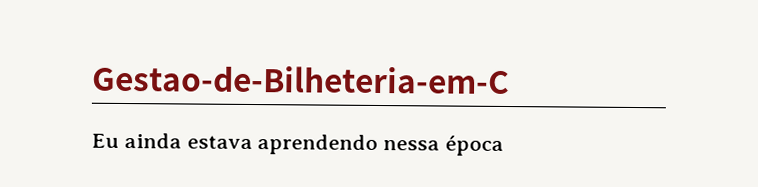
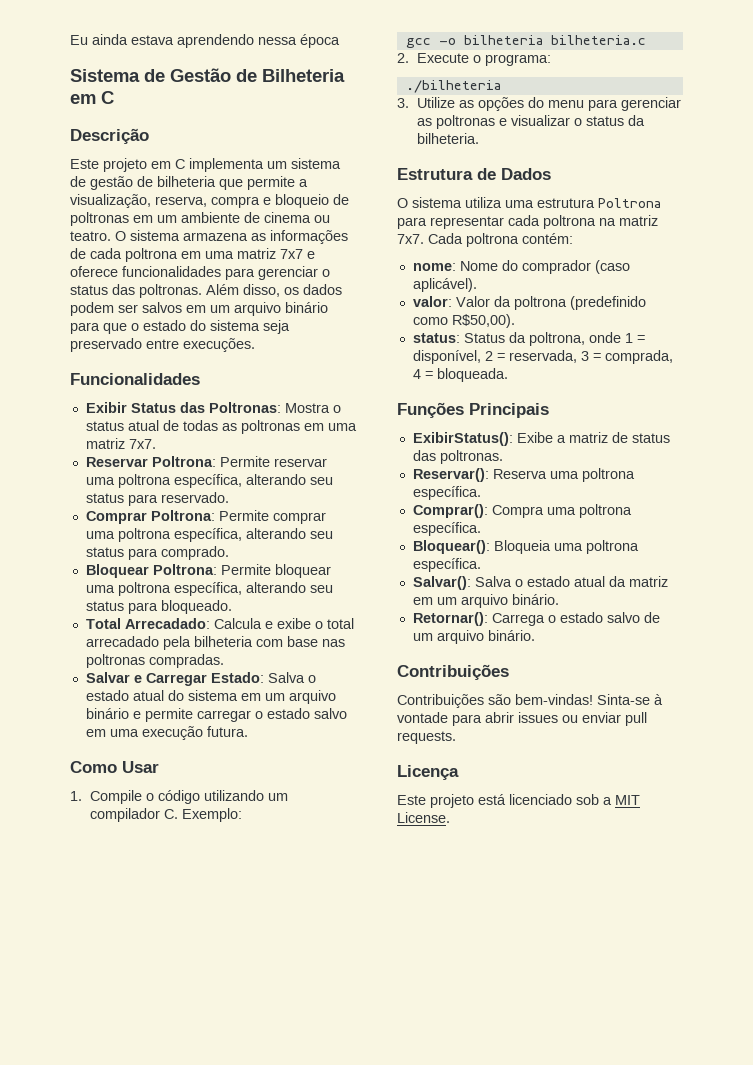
[92,64,510,95] Gestao-de-Bilheteria-em-C // -> (70, 40) none
(505, 145) none -> [70,68,345,82] [70,91,114,104] [70,128,149,144] [70,158,341,172] [70,176,308,190] [70,194,349,208] [70,212,330,226] [70,230,348,244] [70,248,315,262] [70,266,330,280] [70,284,342,298] [70,302,328,316] [70,320,290,334] [70,338,255,352] [70,373,200,385] [85,402,341,413] [85,420,357,434] [85,438,156,449] [85,456,327,467] [85,474,333,488] [85,492,229,506] [85,510,326,524] [85,528,333,542] [85,546,229,560] [85,564,331,578] [85,582,333,596] [85,600,232,614] [85,618,354,629] [85,636,345,650] [85,654,224,668] [85,672,316,686] [85,690,336,704] [85,708,347,722] [85,726,248,740] [70,761,159,773] [70,790,289,804] [90,808,243,822] [405,35,646,48] [397,53,552,66] [405,80,501,93] [397,97,682,111] [417,115,646,129] [417,133,480,144] [397,168,551,180] [397,197,661,208] [397,215,658,229] [397,233,573,247] [412,260,630,274] [412,278,477,292] [412,296,646,310] [412,314,515,328] [412,332,645,346] [412,350,673,364] [412,368,508,382] [397,402,549,418] [412,432,670,446] [412,450,503,464] [412,468,635,482] [412,486,481,500] [412,504,632,518] [412,522,481,536] [412,540,639,554] [412,558,481,572] [412,576,668,590] [412,594,559,608] [412,612,660,626] [412,630,535,644] [397,664,509,680] [397,694,663,708] [397,712,647,726] [397,731,456,744] [397,765,459,780] [397,794,640,808] [397,812,450,823] // Sistema de Gestão de Bilheteria em C // Descrição // Este projeto em C implementa um sistema de gestão de bilheteria que permite a visualização, reserva, compra e bloqueio de poltronas em um ambiente de cinema ou teatro. O sistema armazena as informações de cada poltrona em uma matriz 7x7 e oferece funcionalidades para gerenciar o status das poltronas. Além disso, os dados podem ser salvos em um arquivo binário para que o estado do sistema seja preservado entre execuções. // Funcionalidades // Exibir Status das Poltronas: Mostra o status atual de todas as poltronas em uma matriz 7x7. // Reservar Poltrona: Permite reservar uma poltrona específica, alterando seu status para reservado. // Comprar Poltrona: Permite comprar uma poltrona específica, alterando seu status para comprado. // Bloquear Poltrona: Permite bloquear uma poltrona específica, alterando seu status para bloqueado. // Total Arrecadado: Calcula e exibe o total arrecadado pela bilheteria com base nas poltronas compradas. // Salvar e Carregar Estado: Salva o estado atual do sistema em um arquivo binário e permite carregar o estado salvo em uma execução futura. // Como Usar // 1. Compile o código utilizando um compilador C. Exemplo: // gcc -o bilheteria bilheteria.c // 2. Execute o programa: // ./bilheteria // 3. Utilize as opções do menu para gerenciar as poltronas e visualizar o status da bilheteria. // Estrutura de Dados // O sistema utiliza uma estrutura Poltrona para representar cada poltrona na matriz 7x7. Cada poltrona contém: // nome: Nome do comprador (caso aplicável). // valor: Valor da poltrona (predefinido como R$50,00). // status: Status da poltrona, onde 1 = disponível, 2 = reservada, 3 = comprada, 4 = bloqueada. // Funções Principais // ExibirStatus(): Exibe a matriz de status das poltronas. // Reservar(): Reserva uma poltrona específica. // Comprar(): Compra uma poltrona específica. // Bloquear(): Bloqueia uma poltrona específica. // Salvar(): Salva o estado atual da matriz em um arquivo binário. // Retornar(): Carrega o estado salvo de um arquivo binário. // Contribuições // Contribuições são bem-vindas! Sinta-se à vontade para abrir issues ou enviar pull requests. // Licença // Este projeto está licenciado sob a MIT License.

